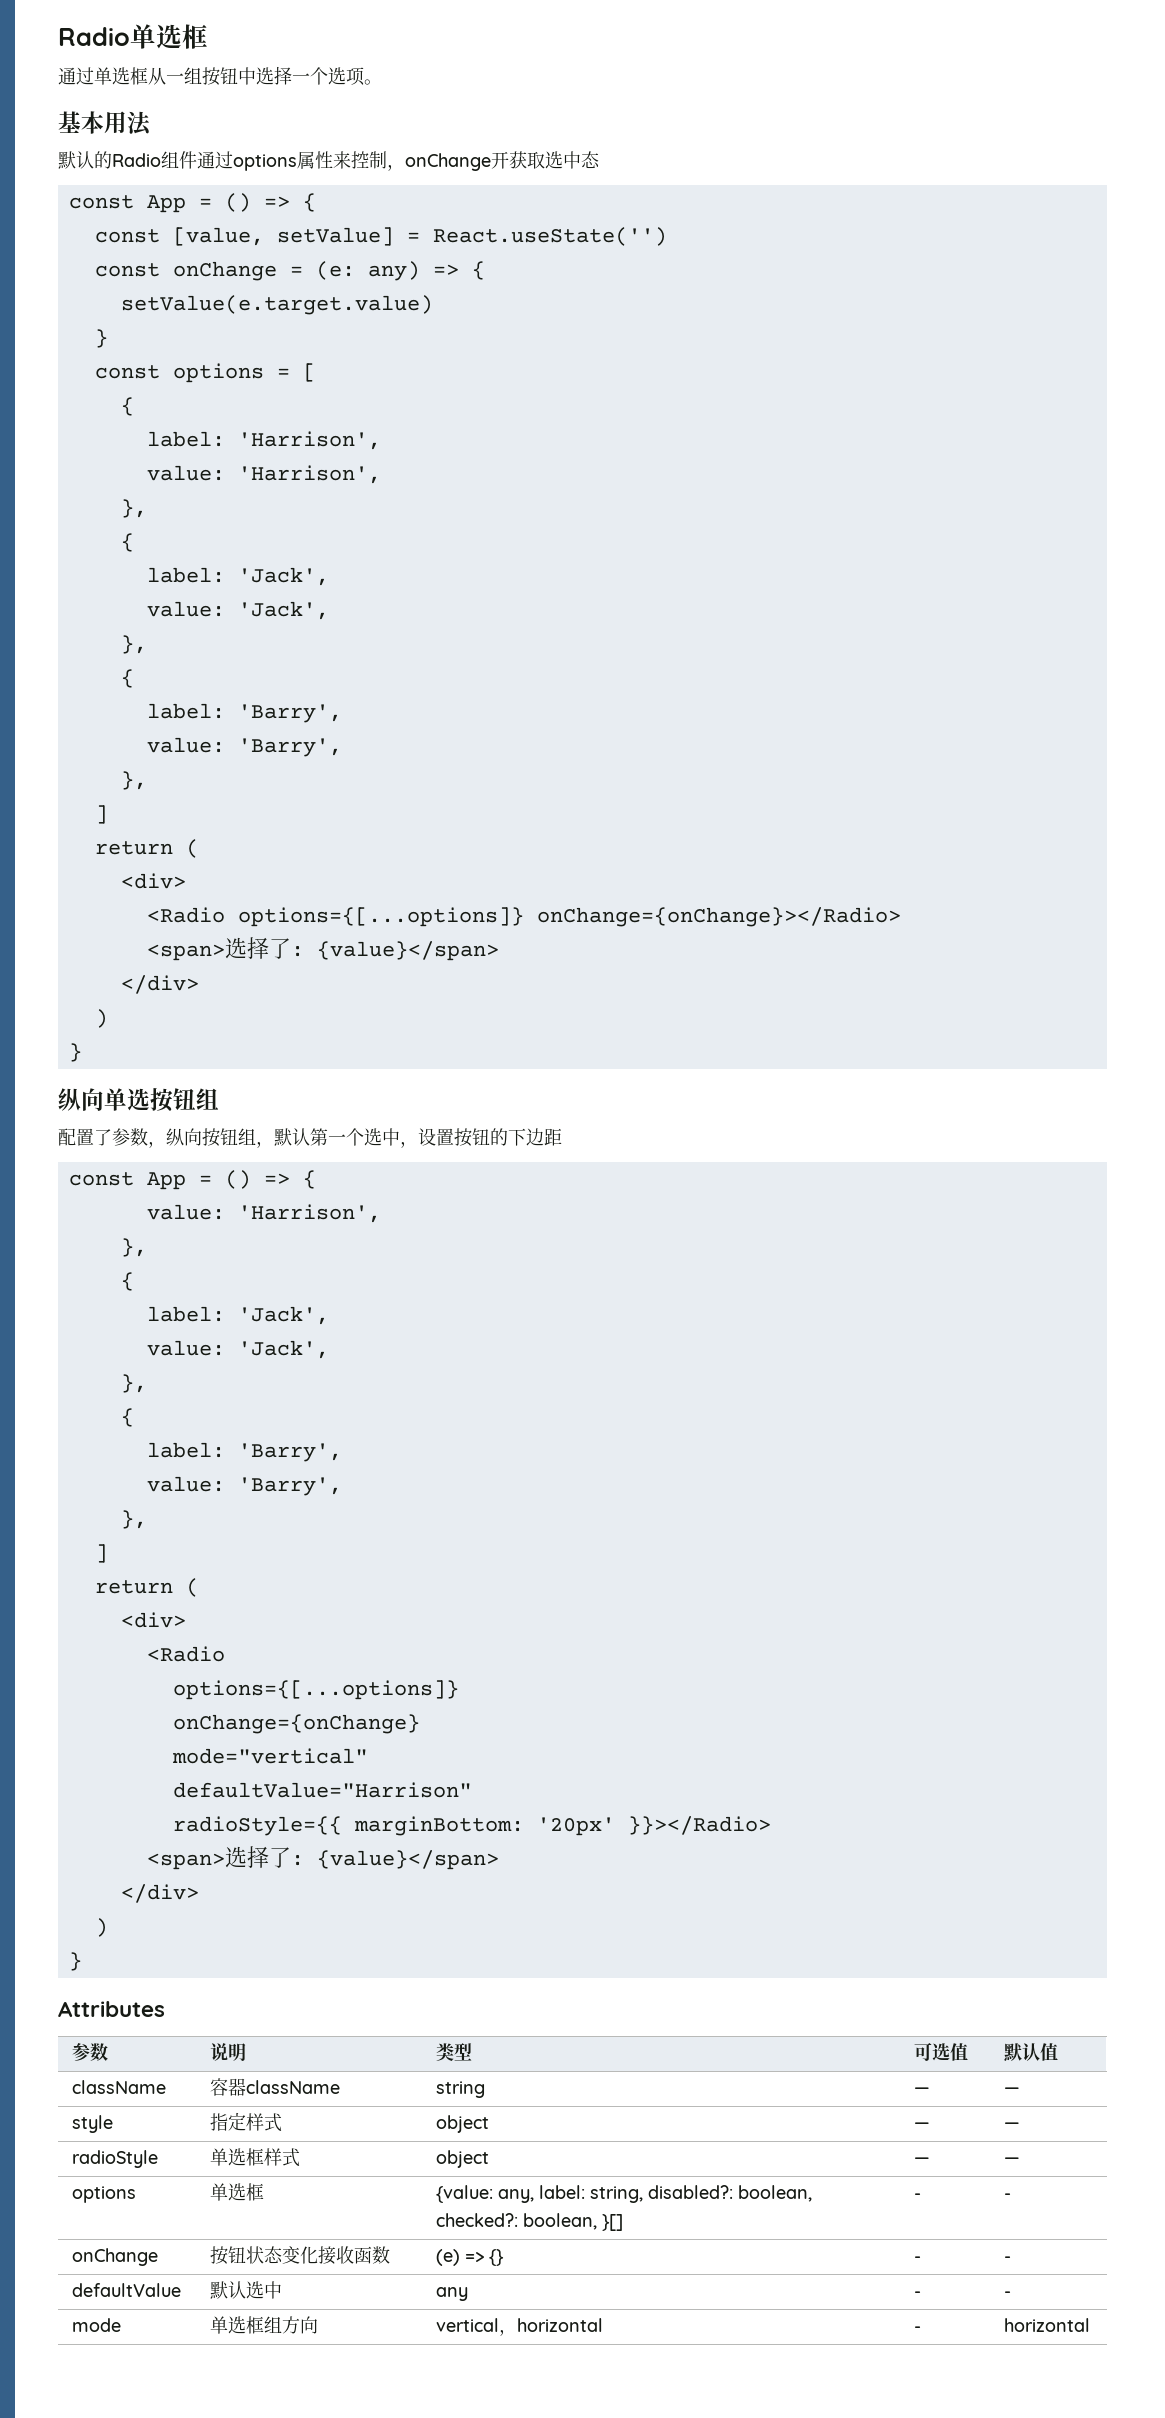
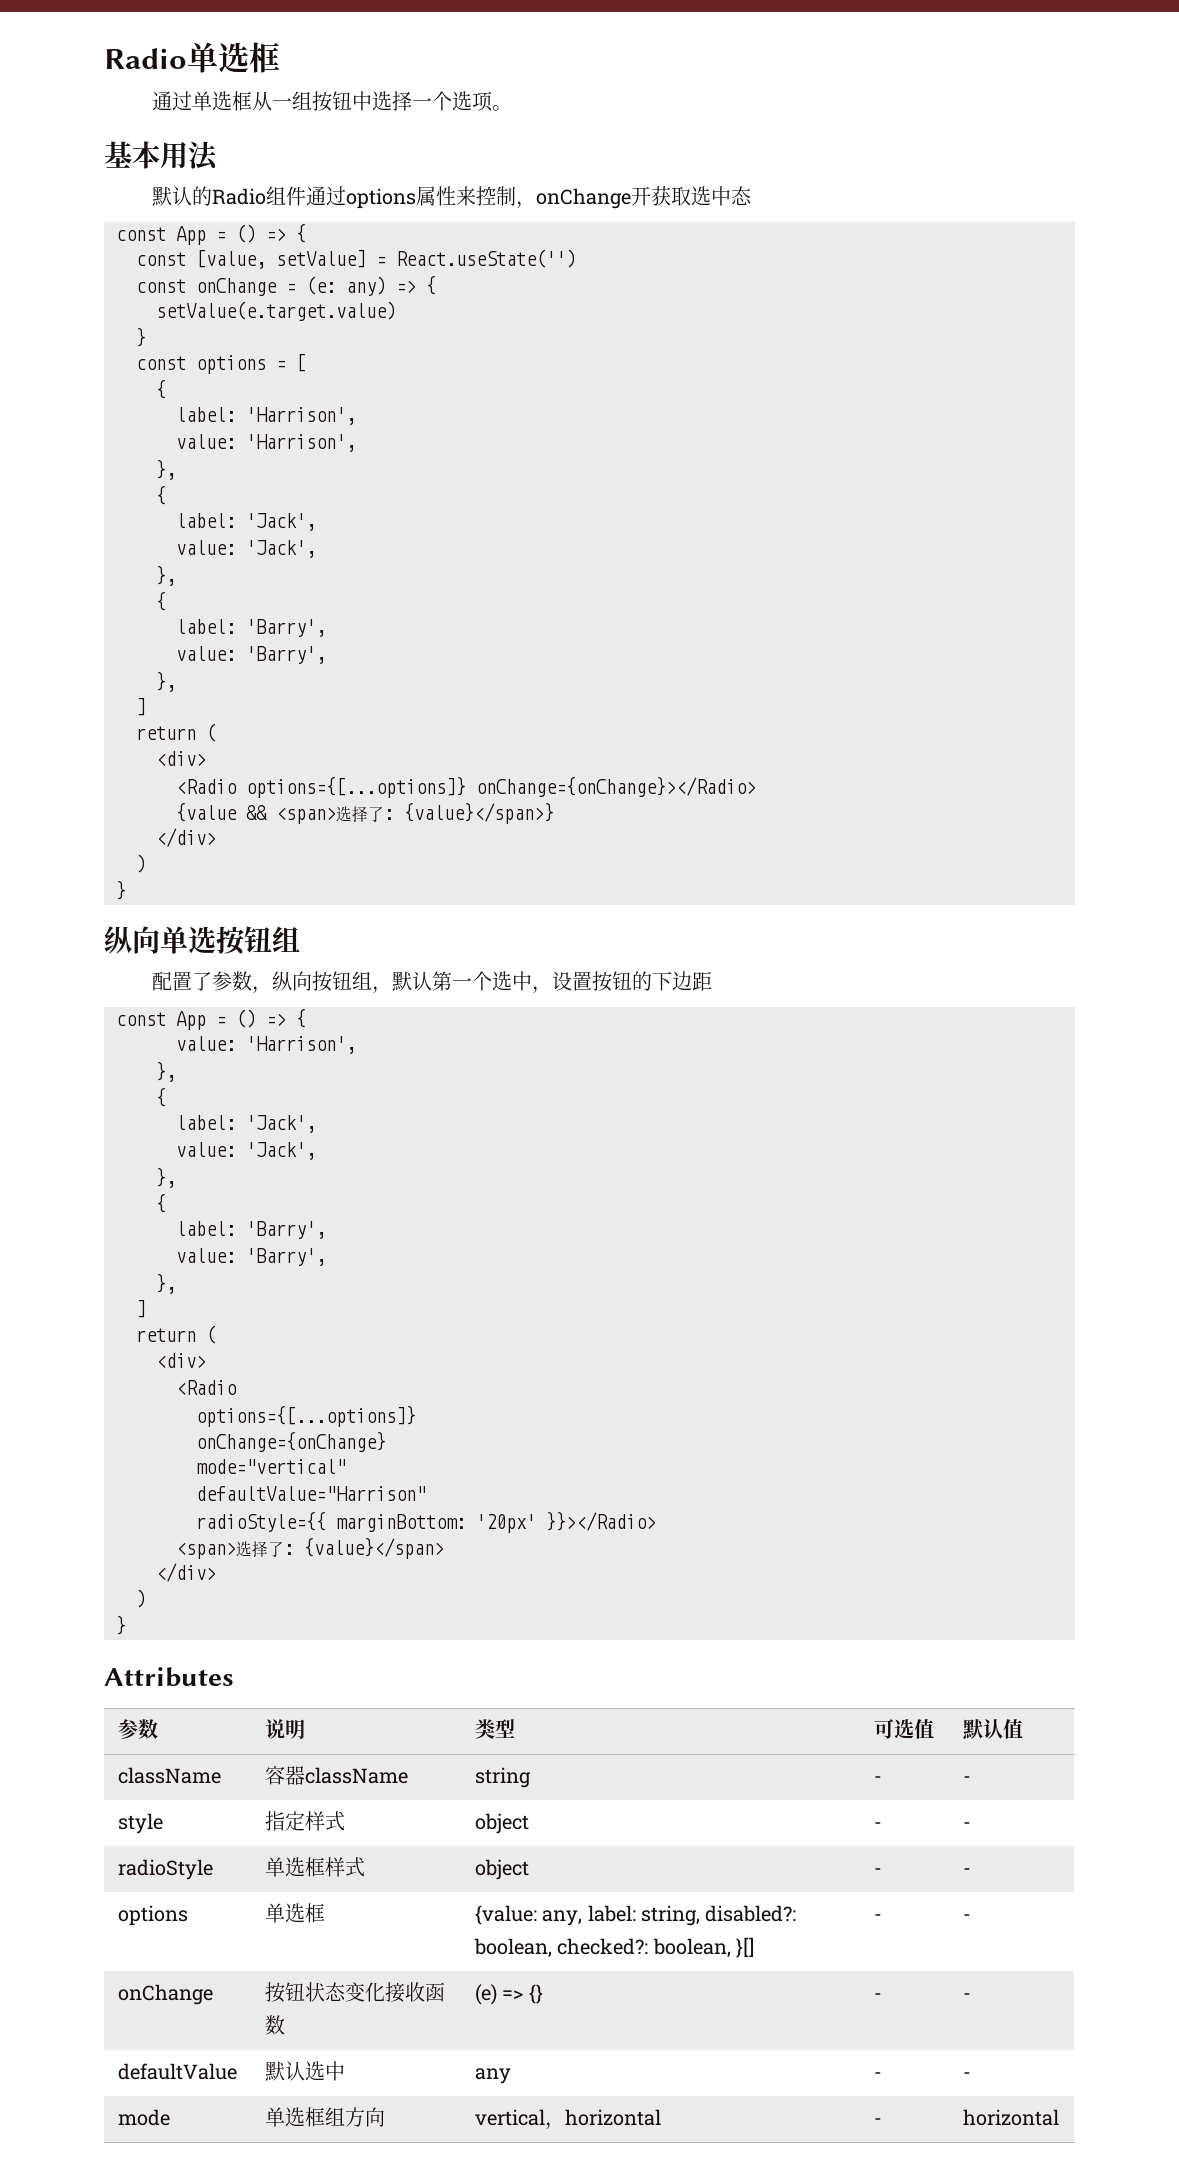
[146,937,499,961] <span>选择了: {value}</span> -> [176,802,554,824] {value && <span>选择了: {value}</span>}
[914,2087,931,2094] [1004,2087,1021,2094] — | — -> [873,1776,882,1783] [962,1776,971,1783] - | -
[914,2122,931,2129] [1004,2122,1021,2129] — | — -> [873,1822,882,1829] [962,1822,971,1829] - | -
[914,2157,931,2164] [1004,2157,1021,2164] — | — -> [873,1868,882,1875] [962,1868,971,1875] - | -

